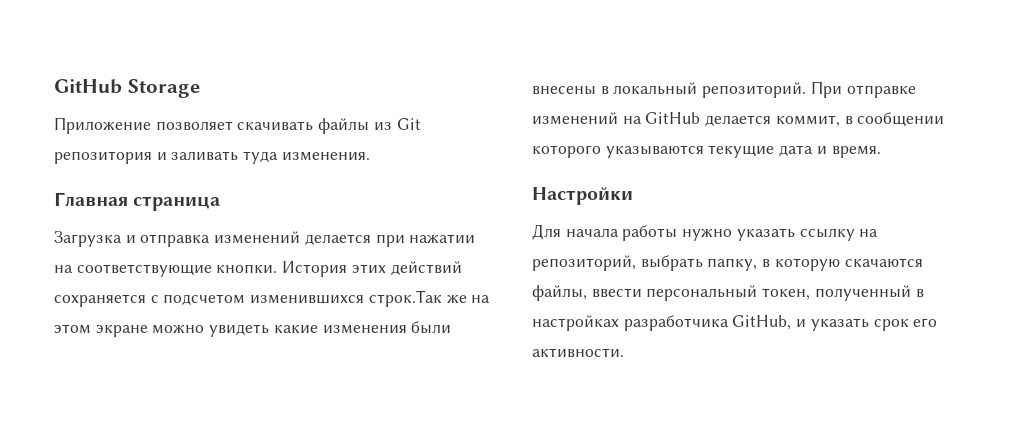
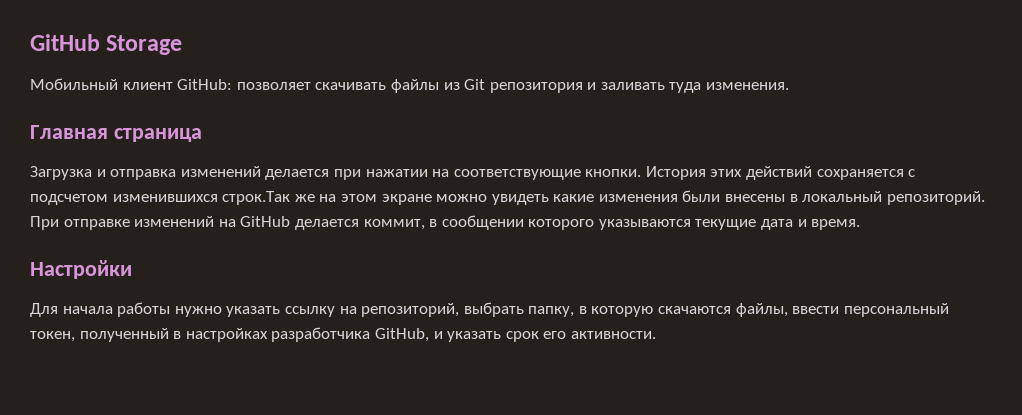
[54,117,151,134] Приложение -> [30,78,233,90] Мобильный клиент GitHub:

